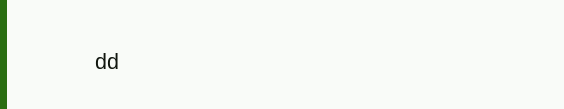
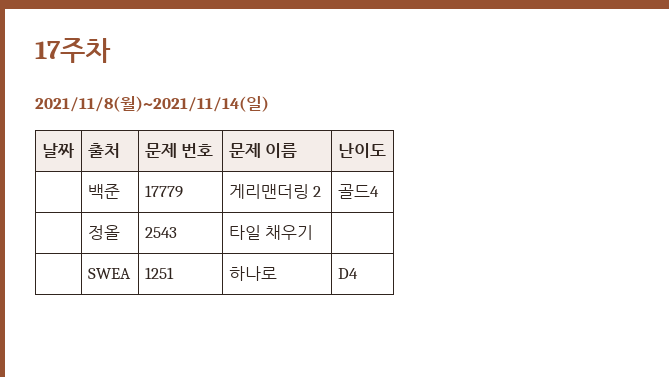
[95,53,119,69] dd -> [35,38,111,63] [35,96,269,112] [41,143,75,158] [87,143,120,158] [144,143,214,158] [228,143,298,158] [337,143,386,158] [87,184,120,199] [144,185,183,198] [228,184,322,199] [337,184,379,199] [87,225,120,240] [144,227,177,238] [228,225,314,240] [87,268,131,279] [144,267,174,279] [228,266,277,281] [337,268,358,279] 17주차 // 2021/11/8(월)~2021/11/14(일) // 날짜 | 출처 | 문제 번호 | 문제 이름 | 난이도 // | 백준 | 17779 | 게리맨더링 2 | 골드4 // | 정올 | 2543 | 타일 채우기 | // | SWEA | 1251 | 하나로 | D4

